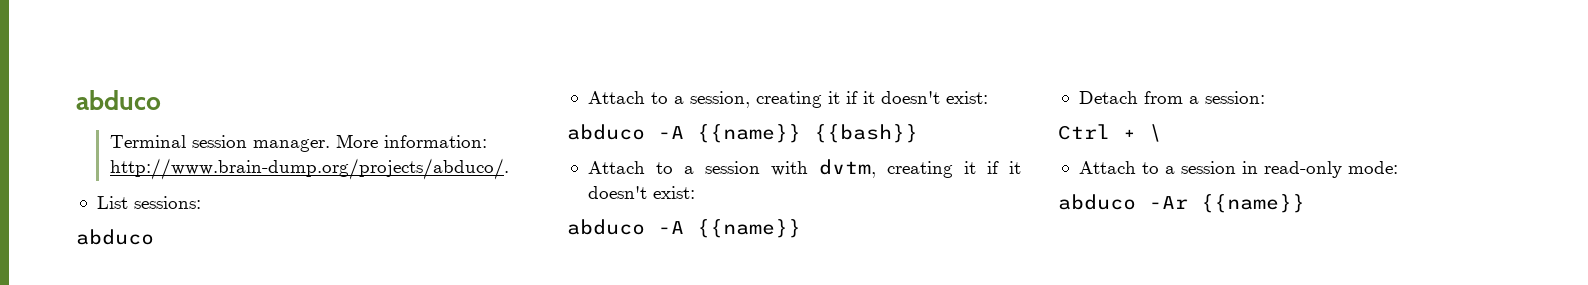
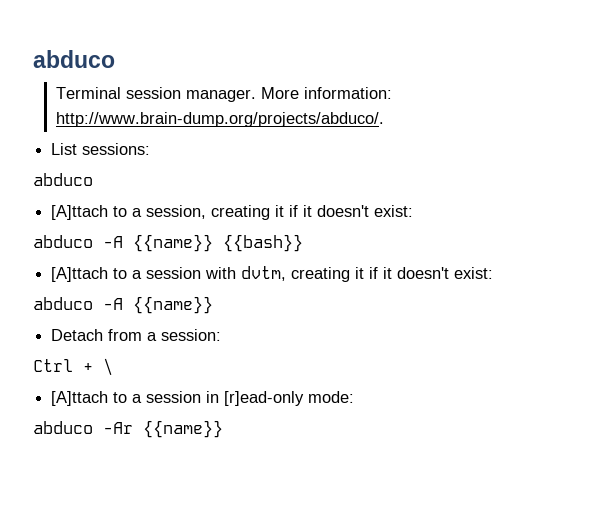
[587,91,645,104] Attach -> [51,205,109,220] [A]ttach
[587,161,645,174] Attach -> [51,267,109,282] [A]ttach
[1078,161,1136,174] Attach -> [51,391,109,406] [A]ttach
[1263,161,1342,178] read-only -> [224,391,305,406] [r]ead-only

